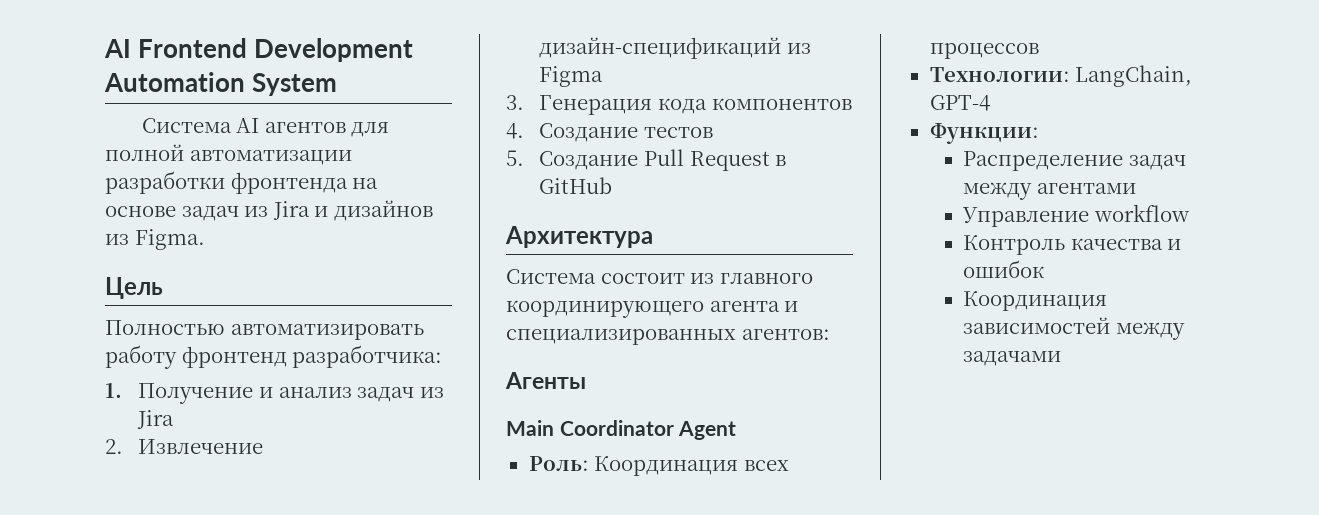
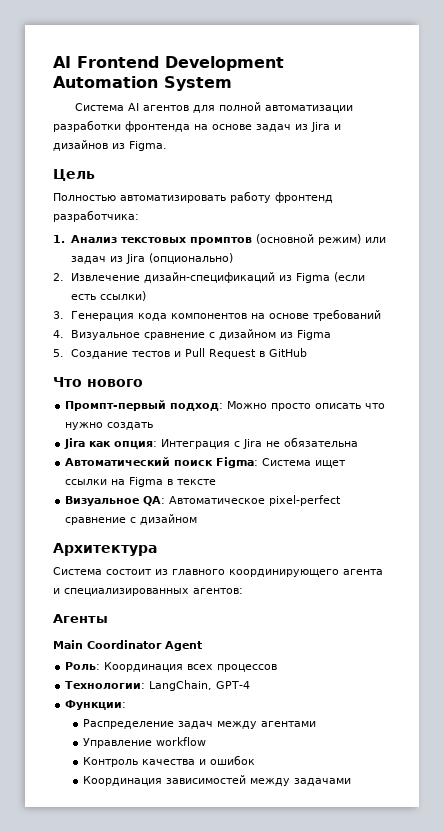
[138,383,444,404] [137,410,175,429] Получение и анализ задач из Jira -> [70,234,386,245] [70,253,233,264] Анализ текстовых промптов (основной режим) или задач из Jira (опционально)
(604, 76) none -> [333,272,365,282] [70,291,146,301] (если есть ссылки)
[506,123,524,139] // 4. -> [250,309,381,321] [53,329,331,340] [53,349,64,357] на основе требований // 4. Визуальное сравнение с дизайном из Figma // 5.
[506,150,639,170] // 5. Создание -> [173,351,181,357] и
(613, 185) none -> [53,377,143,387] [65,400,386,411] [65,422,154,430] [64,437,359,449] [65,457,347,468] [65,477,217,487] [65,495,342,506] [65,514,198,525] // Что нового // Промпт-первый подход: Можно просто описать что нужно создать // Jira как опция: Интеграция с Jira не обязательна // Автоматический поиск Figma: Система ищет ссылки на Figma в тексте // Визуальное QA: Автоматическое pixel-perfect сравнение с дизайном

